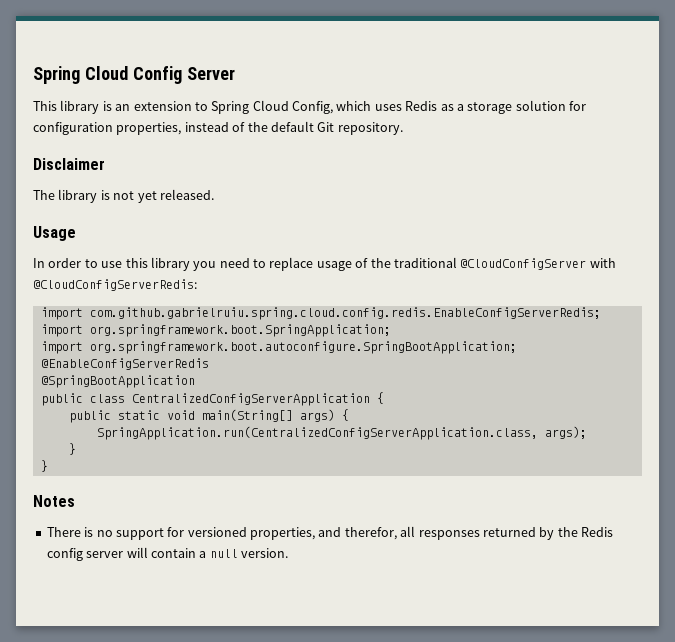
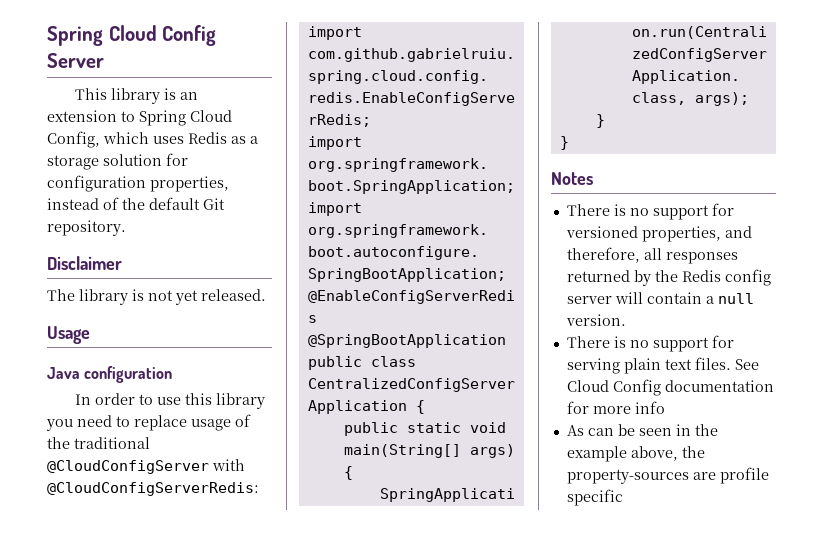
(76, 233) none -> [47,366,173,383] // Java configuration
[344,527,397,540] therefor, -> [566,247,640,263] therefore,
(288, 553) none -> [566,335,734,352] [566,357,759,374] [566,379,774,396] [566,401,665,414] [566,424,718,436] [566,446,705,462] [566,467,769,484] [566,489,623,506] // There is no support for serving plain text files. See Cloud Config documentation for more info // As can be seen in the example above, the property-sources are profile specific

